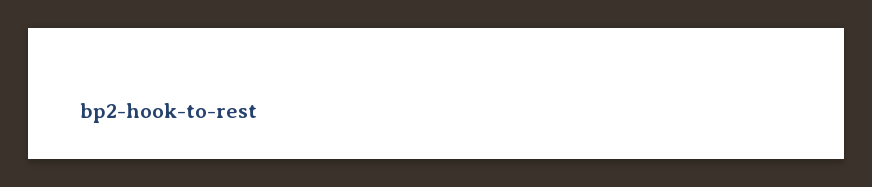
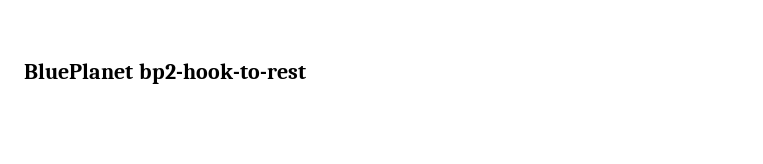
(80, 113) none -> [24,63,133,79] BluePlanet

